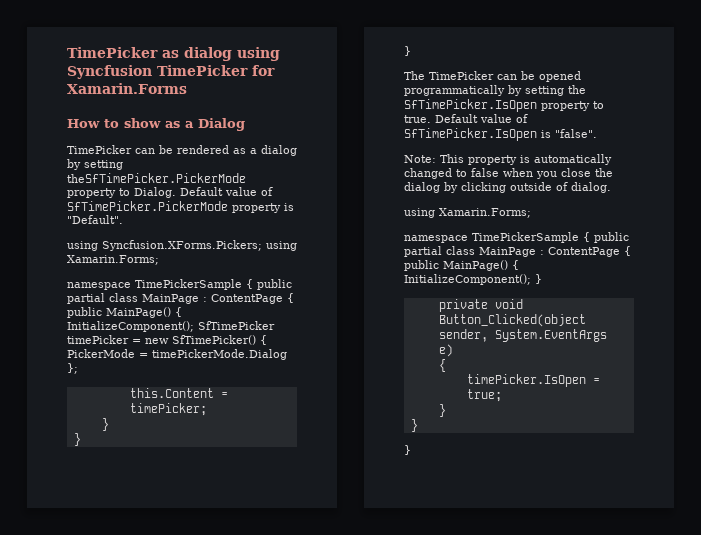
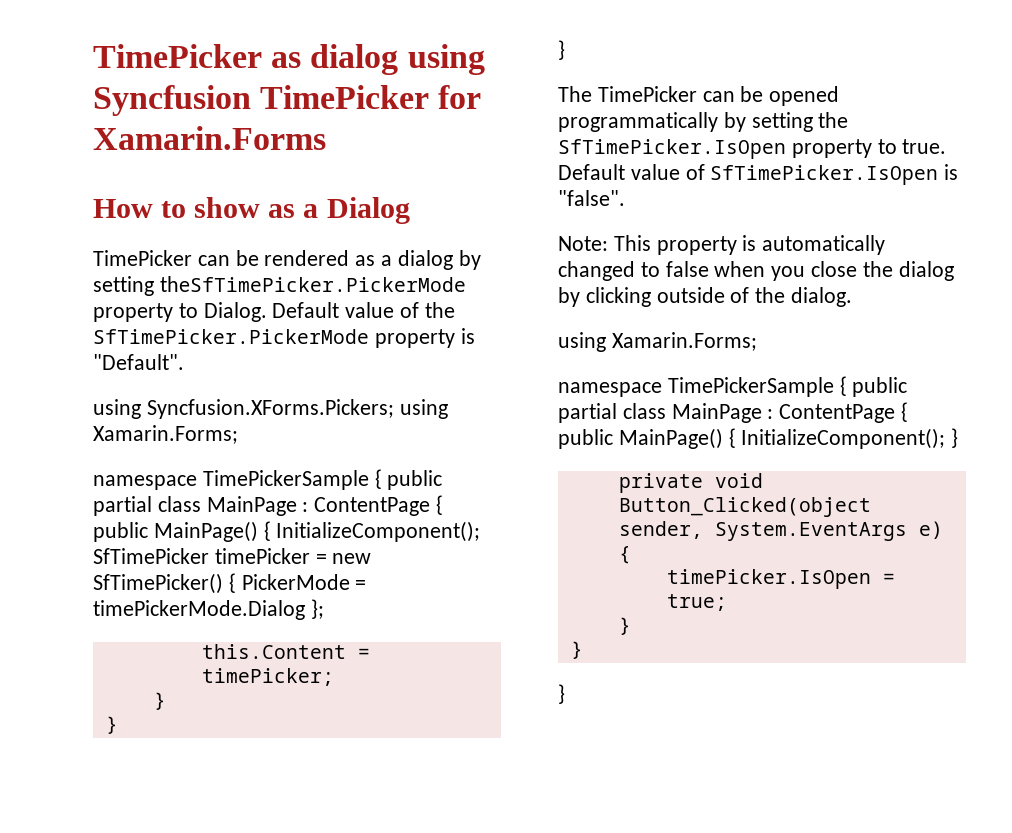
(273, 191) none -> [424,302,455,318] the
(568, 186) none -> [755,287,786,303] the

